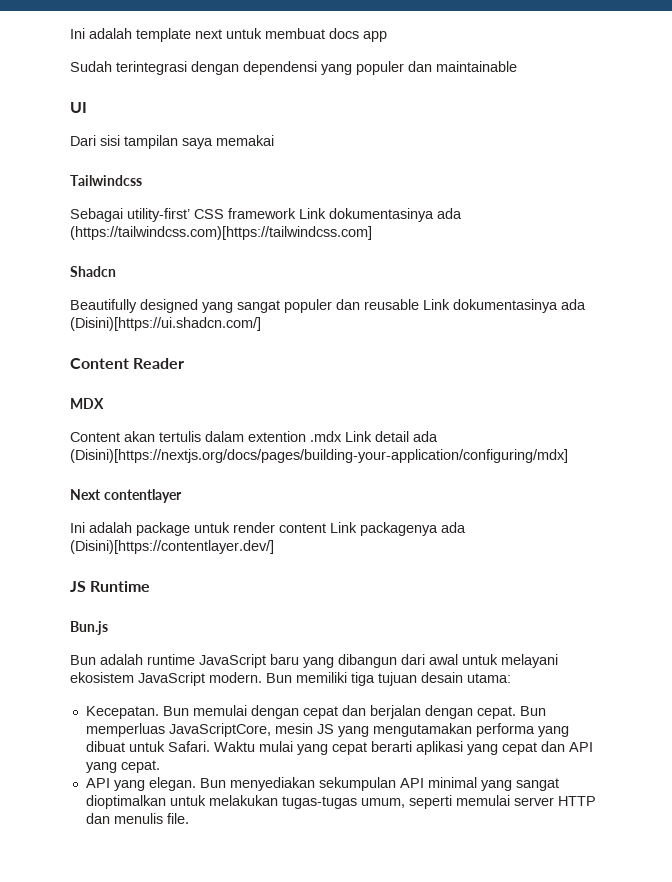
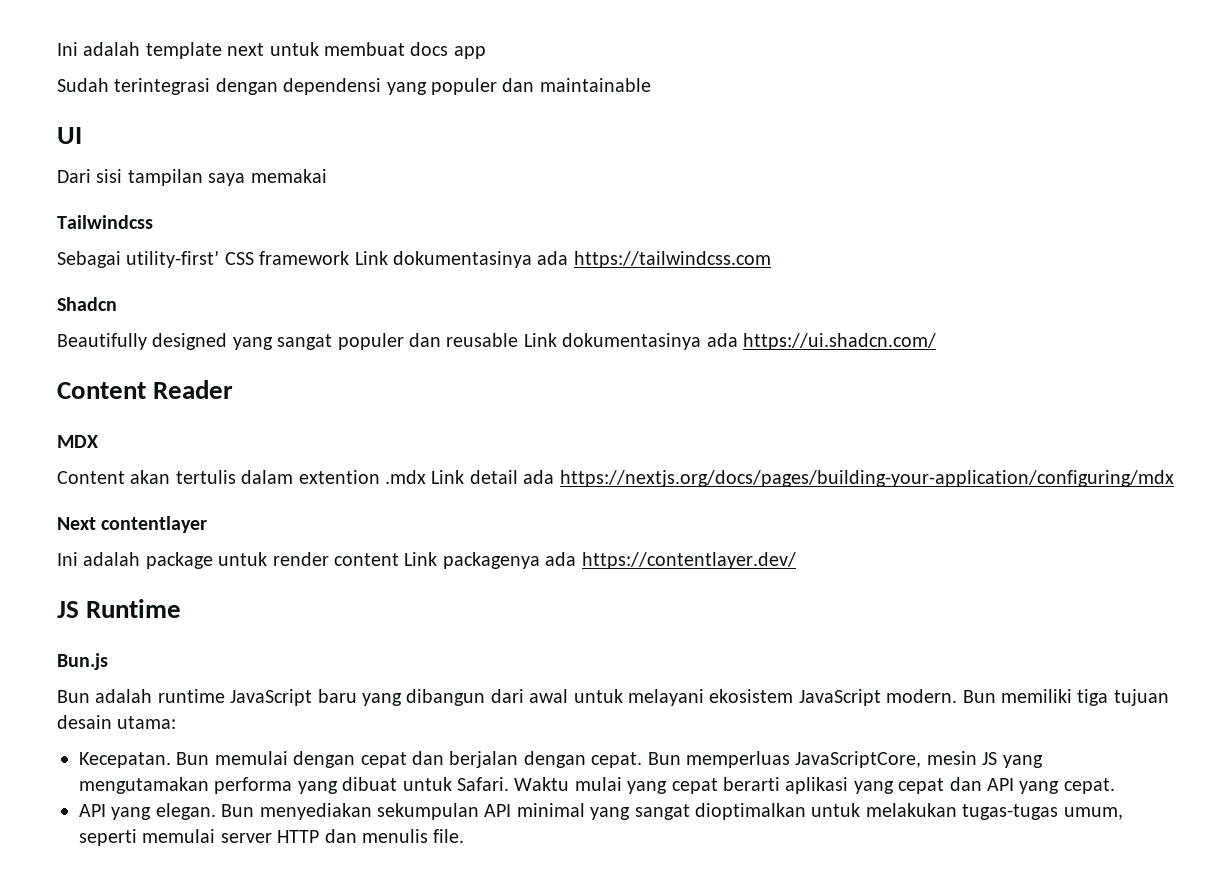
[70,226,372,240] (https://tailwindcss.com)[https://tailwindcss.com] -> [573,251,771,268] https://tailwindcss.com
[70,317,261,331] (Disini)[https://ui.shadcn.com/] -> [742,333,936,350] https://ui.shadcn.com/
[70,449,568,463] (Disini)[https://nextjs.org/docs/pages/building-your-application/configuring/mdx] -> [559,470,1174,487] https://nextjs.org/docs/pages/building-your-application/configuring/mdx
[70,540,274,554] (Disini)[https://contentlayer.dev/] -> [581,552,796,569] https://contentlayer.dev/

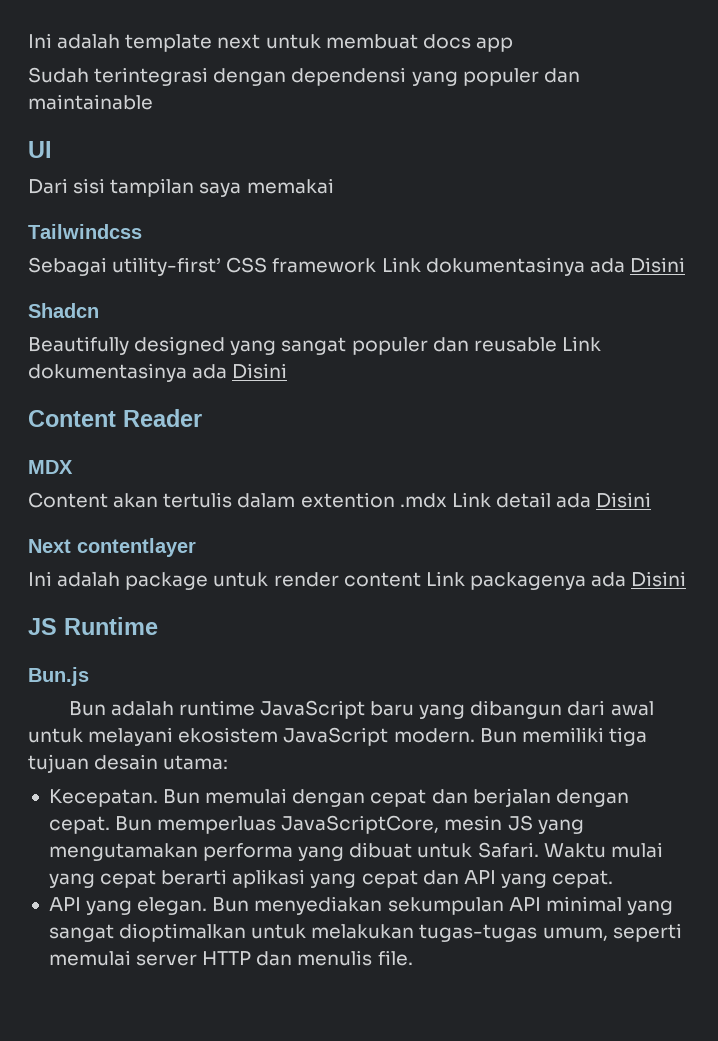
[573,251,771,268] https://tailwindcss.com -> [629,257,685,273] Disini
[742,333,936,350] https://ui.shadcn.com/ -> [232,363,288,379] Disini
[559,470,1174,487] https://nextjs.org/docs/pages/building-your-application/configuring/mdx -> [596,492,652,508] Disini
[581,552,796,569] https://contentlayer.dev/ -> [631,571,687,587] Disini

